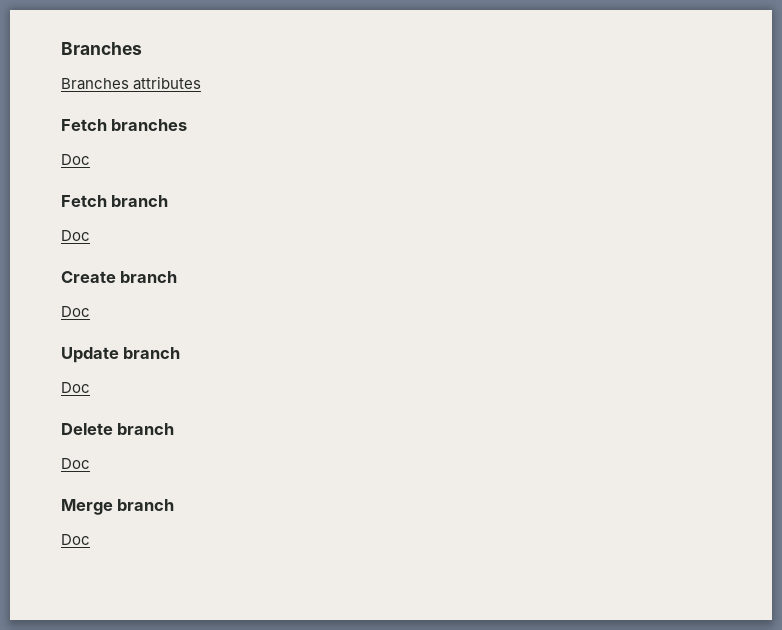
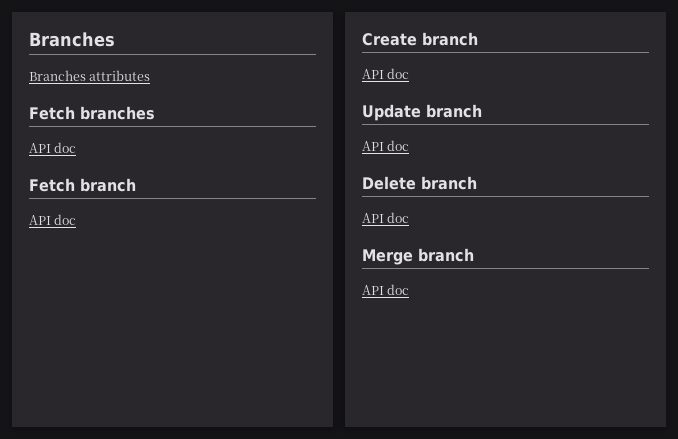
[61,154,90,165] Doc -> [29,142,77,153] API doc
[61,230,90,241] Doc -> [29,214,77,225] API doc
[61,306,90,317] Doc -> [362,68,410,79] API doc
[61,382,90,393] Doc -> [362,140,410,151] API doc
[61,458,90,469] Doc -> [362,212,410,223] API doc
[61,534,90,545] Doc -> [362,284,410,295] API doc

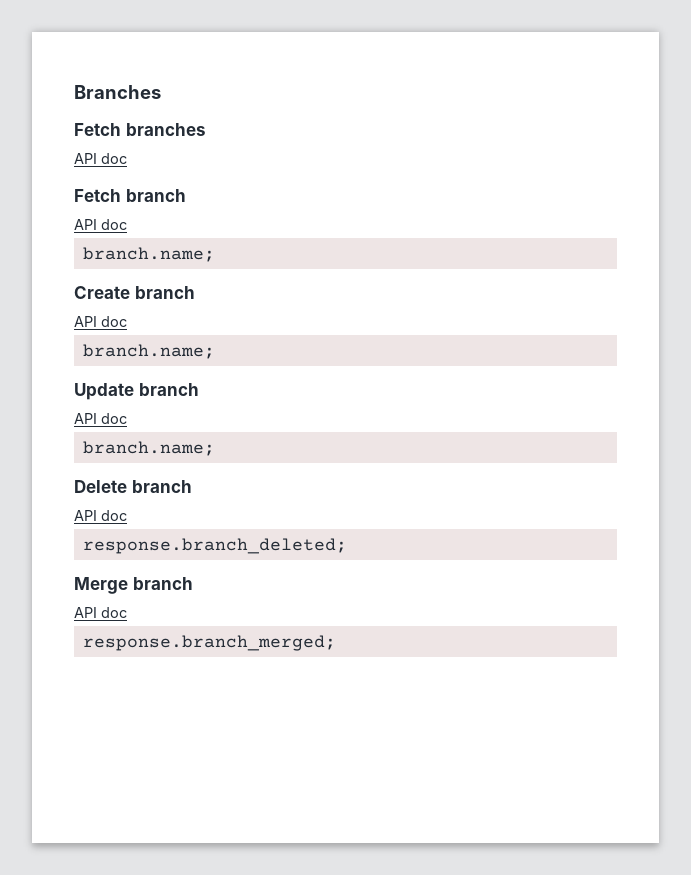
[29,32,115,47] [29,70,151,81] Branches // Branches attributes -> [74,85,161,99] Branches
(77, 219) none -> [82,247,215,262] // branch.name;
(410, 73) none -> [82,344,215,359] // branch.name;
(410, 145) none -> [82,441,215,456] // branch.name;
(410, 217) none -> [82,538,347,554] // response.branch_deleted;
(410, 289) none -> [82,635,336,651] // response.branch_merged;

